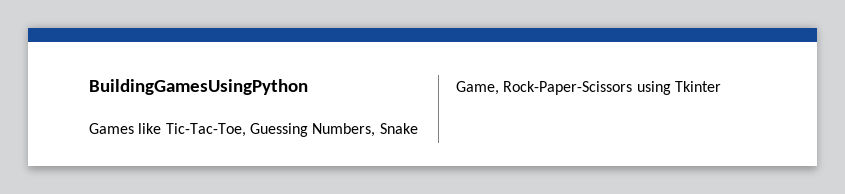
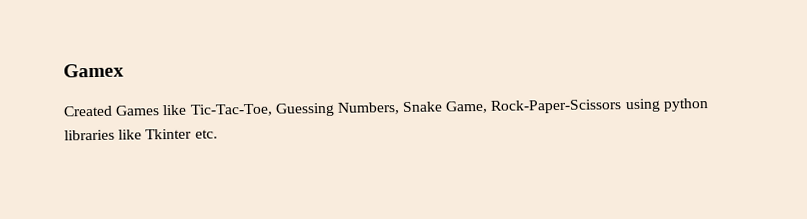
[89,79,308,95] BuildingGamesUsingPython // -> [63,63,124,78] [63,105,113,117] Gamex // Created
[674,81,721,92] Tkinter -> [662,98,709,112] [64,128,218,141] python libraries like Tkinter etc.

